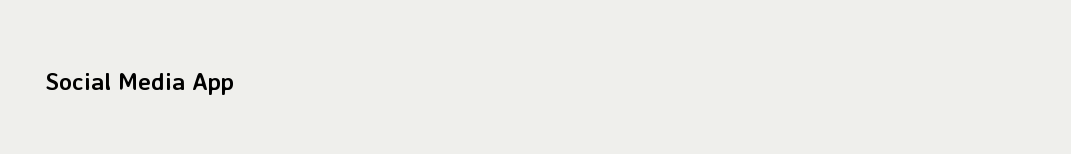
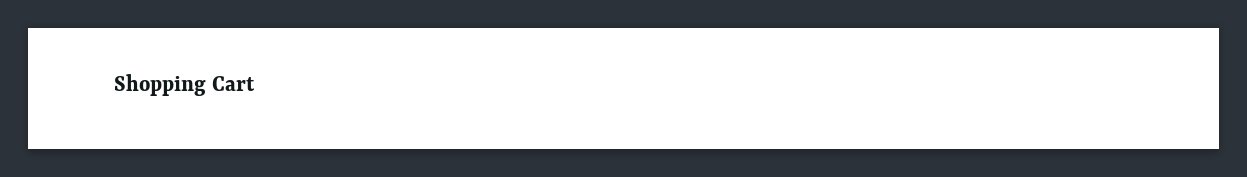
[45,73,234,95] Social Media App -> [114,74,256,96] Shopping Cart

